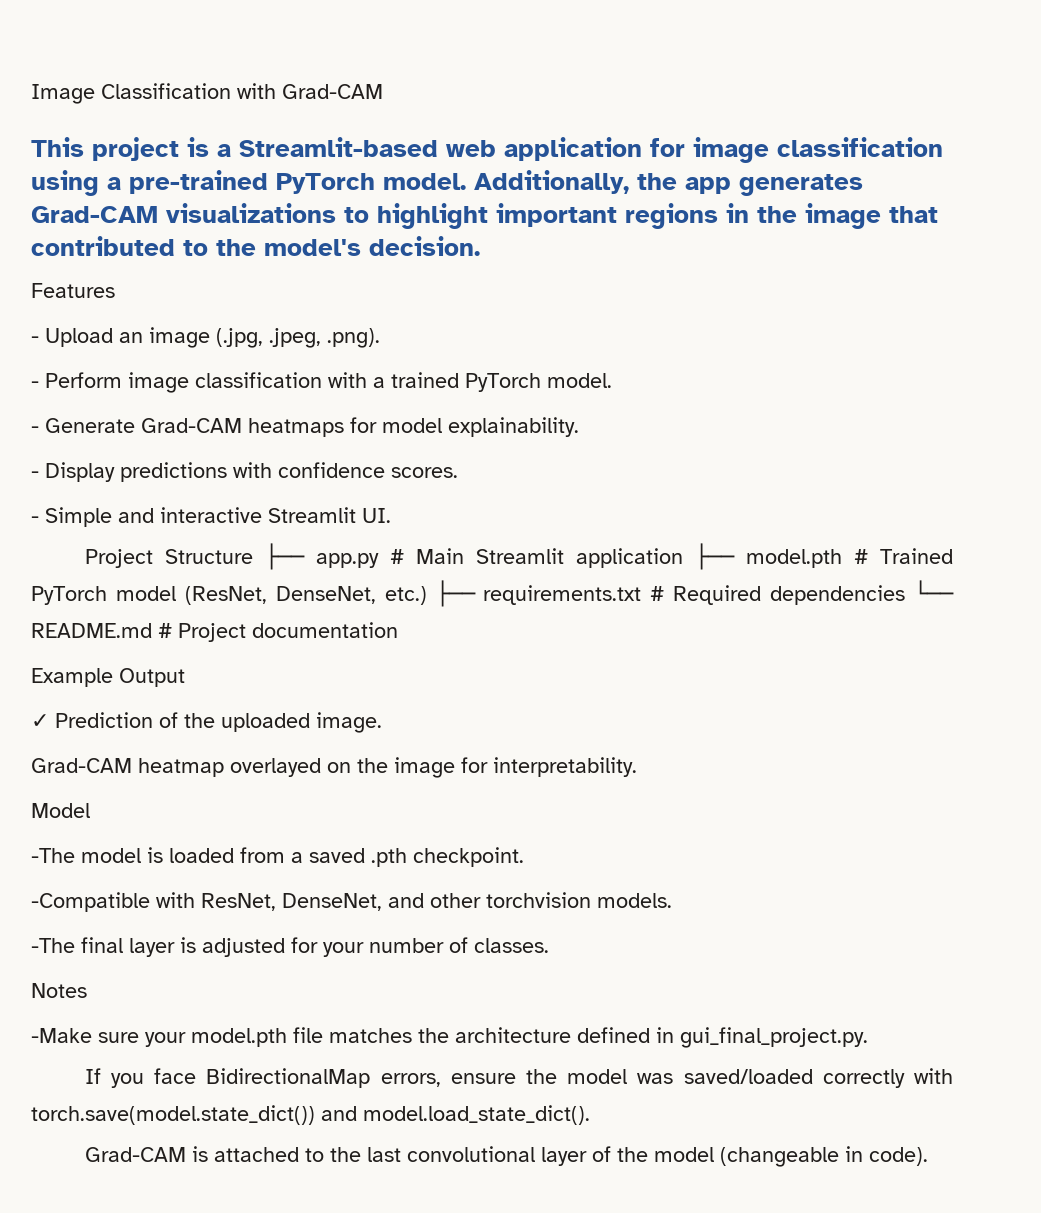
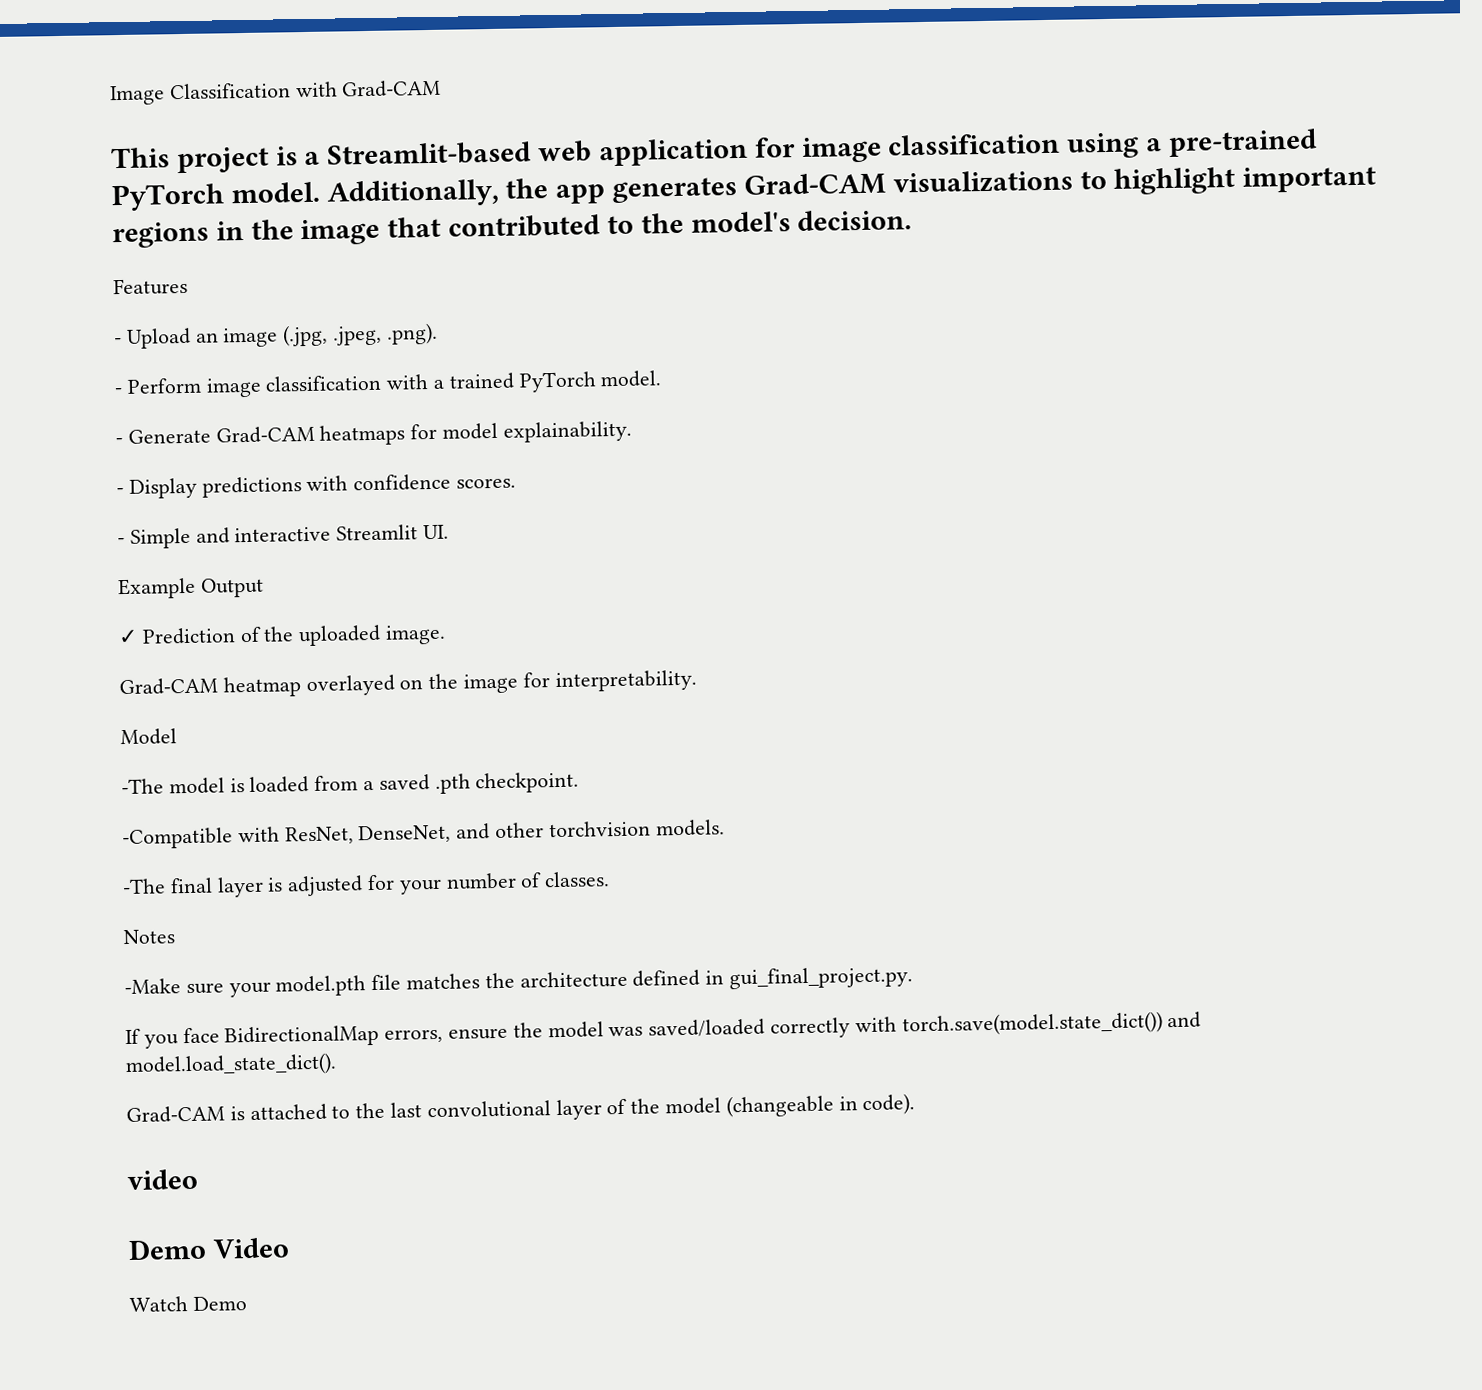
[84,543,954,570] [31,580,954,607] [31,622,398,642] // Project Structure ├── app.py # Main Streamlit application ├── model.pth # Trained PyTorch model (ResNet, DenseNet, etc.) ├── requirements.txt # Required dependencies └── README.md # Project documentation -> (450, 532) none
(928, 1156) none -> [127,1168,198,1191] [128,1237,290,1261] [129,1296,247,1312] // video // Demo Video // Watch Demo

